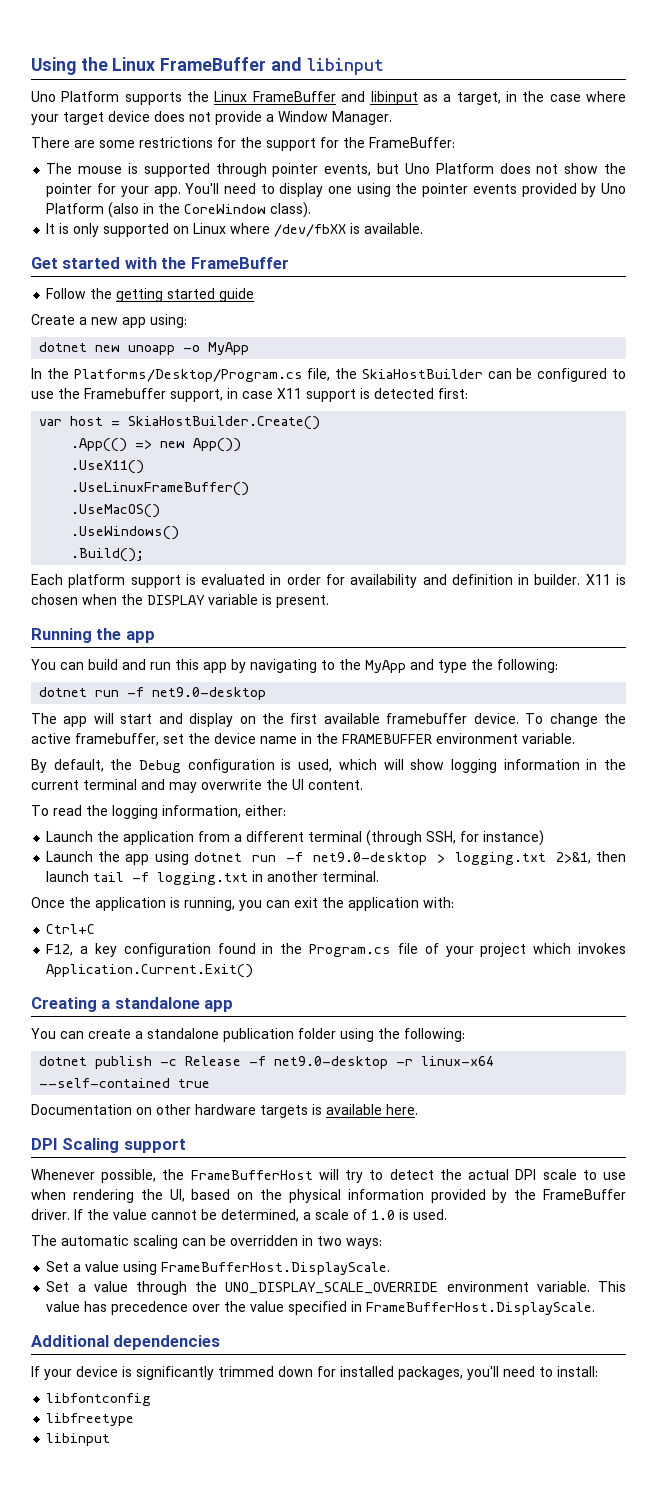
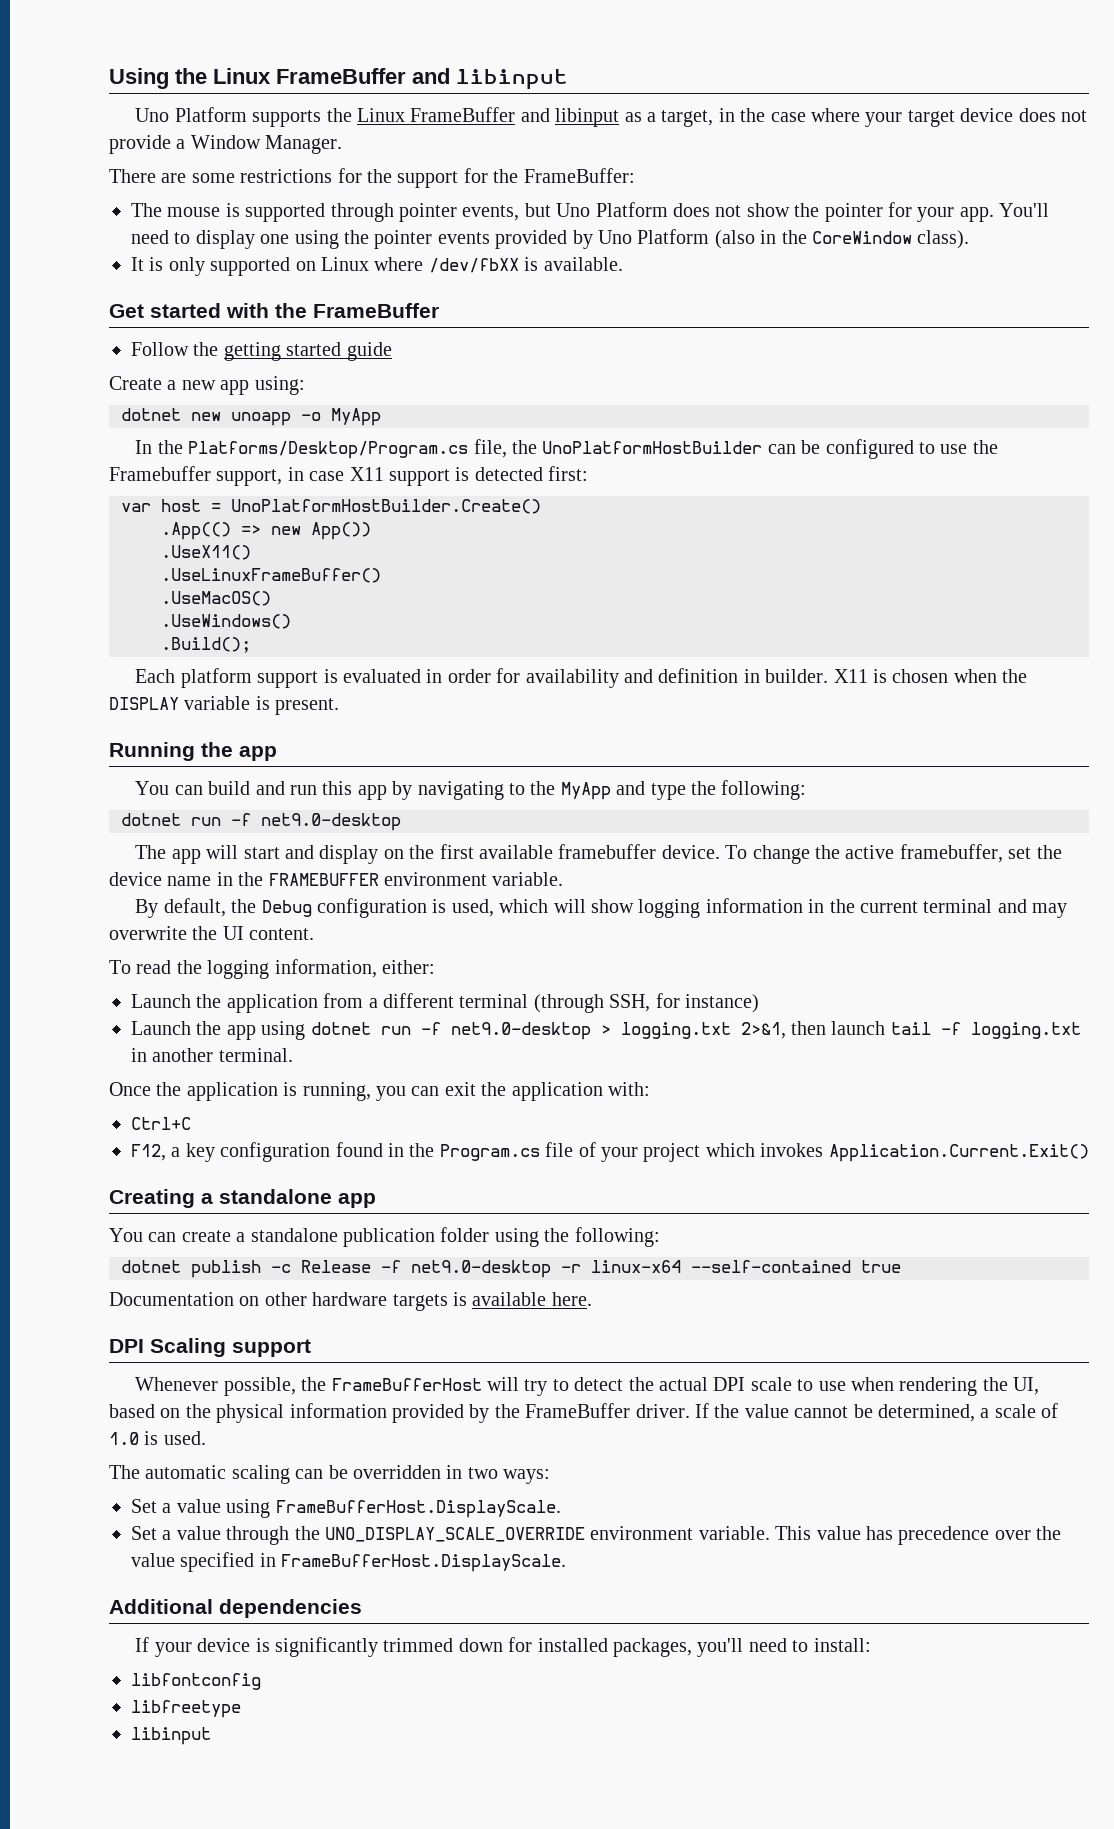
[361,369,483,379] SkiaHostBuilder -> [542,441,763,454] UnoPlatformHostBuilder
[128,416,321,430] SkiaHostBuilder.Create() -> [231,499,541,514] UnoPlatformHostBuilder.Create()

